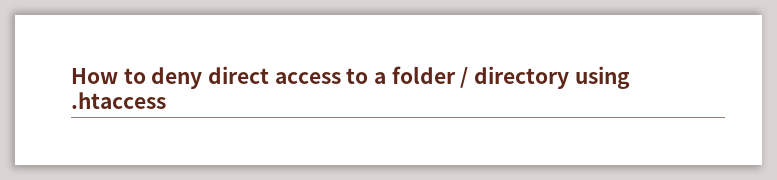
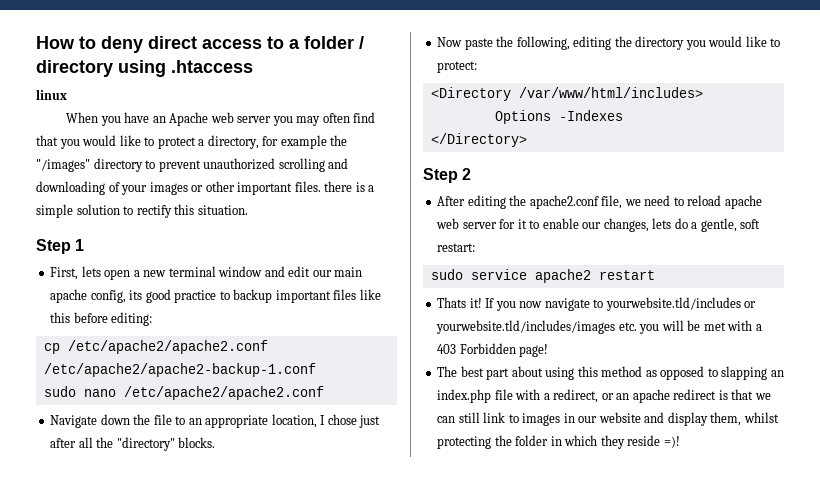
(166, 100) none -> [36,89,67,100] [66,112,376,126] [36,135,348,149] [36,158,349,172] [36,181,375,195] [36,204,248,218] [36,239,85,254] [50,266,363,280] [50,289,381,303] [50,312,153,326] [43,340,268,354] [43,363,316,377] [43,386,324,400] [50,414,381,428] [50,437,216,451] [437,36,781,50] [437,61,478,73] [430,87,703,101] [494,110,623,124] [430,133,527,147] [423,168,472,183] [437,195,762,209] [436,218,761,232] [437,243,476,252] [430,269,655,283] [437,297,757,311] [436,320,762,334] [437,343,549,357] [437,366,784,380] [437,389,771,403] [437,412,779,426] [437,435,680,449] // linux // When you have an Apache web server you may often find that you would like to protect a directory, for example the "/images" directory to prevent unauthorized scrolling and downloading of your images or other important files. there is a simple solution to rectify this situation. // Step 1 // First, lets open a new terminal window and edit our main apache config, its good practice to backup important files like this before editing: // cp /etc/apache2/apache2.conf /etc/apache2/apache2-backup-1.conf // sudo nano /etc/apache2/apache2.conf // Navigate down the file to an appropriate location, I chose just after all the "directory" blocks. // Now paste the following, editing the directory you would like to protect: // <Directory /var/www/html/includes> // Options -Indexes // </Directory> // Step 2 // After editing the apache2.conf file, we need to reload apache web server for it to enable our changes, lets do a gentle, soft restart: // sudo service apache2 restart // Thats it! If you now navigate to yourwebsite.tld/includes or yourwebsite.tld/includes/images etc. you will be met with a 403 Forbidden page! // The best part about using this method as opposed to slapping an index.php file with a redirect, or an apache redirect is that we can still link to images in our website and display them, whilst protecting the folder in which they reside =)!

